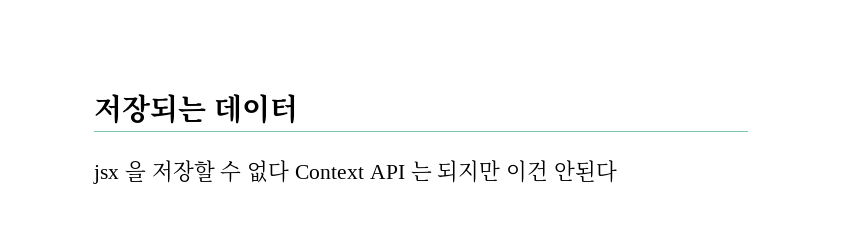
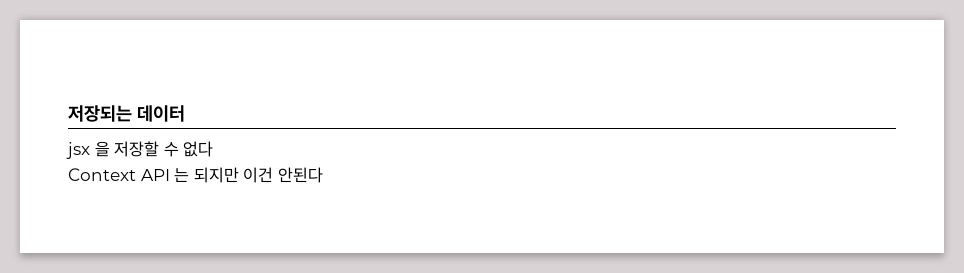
(290, 171) none -> (214, 149) //

